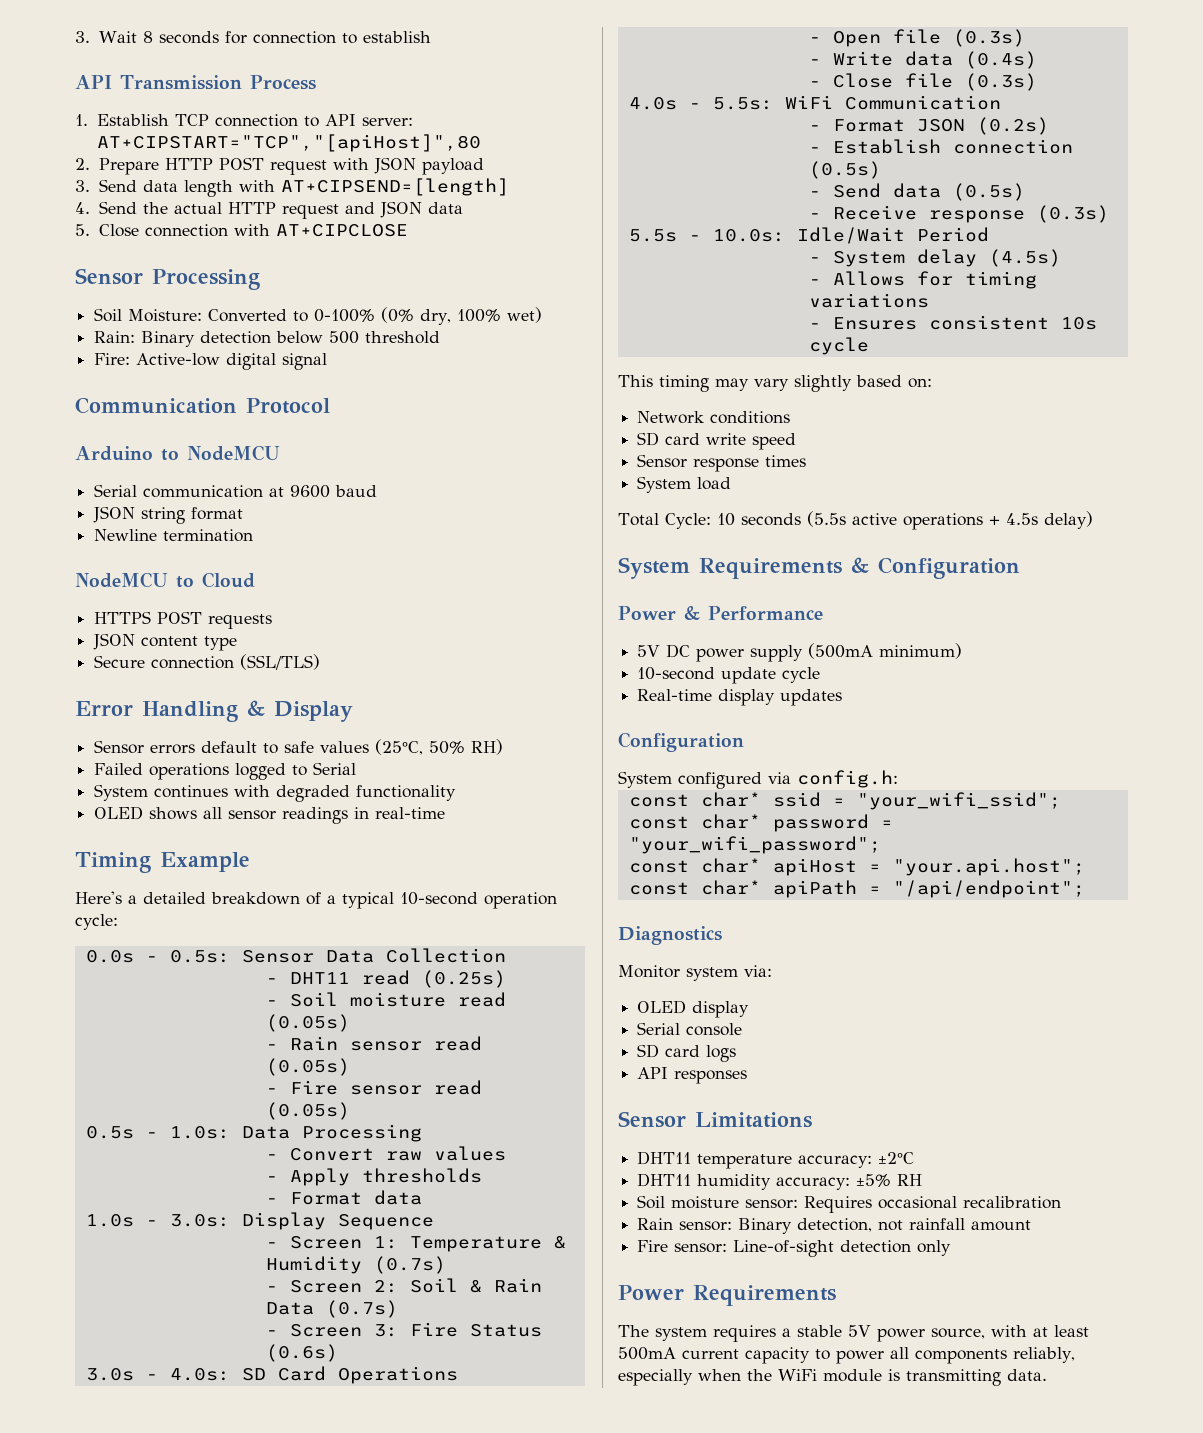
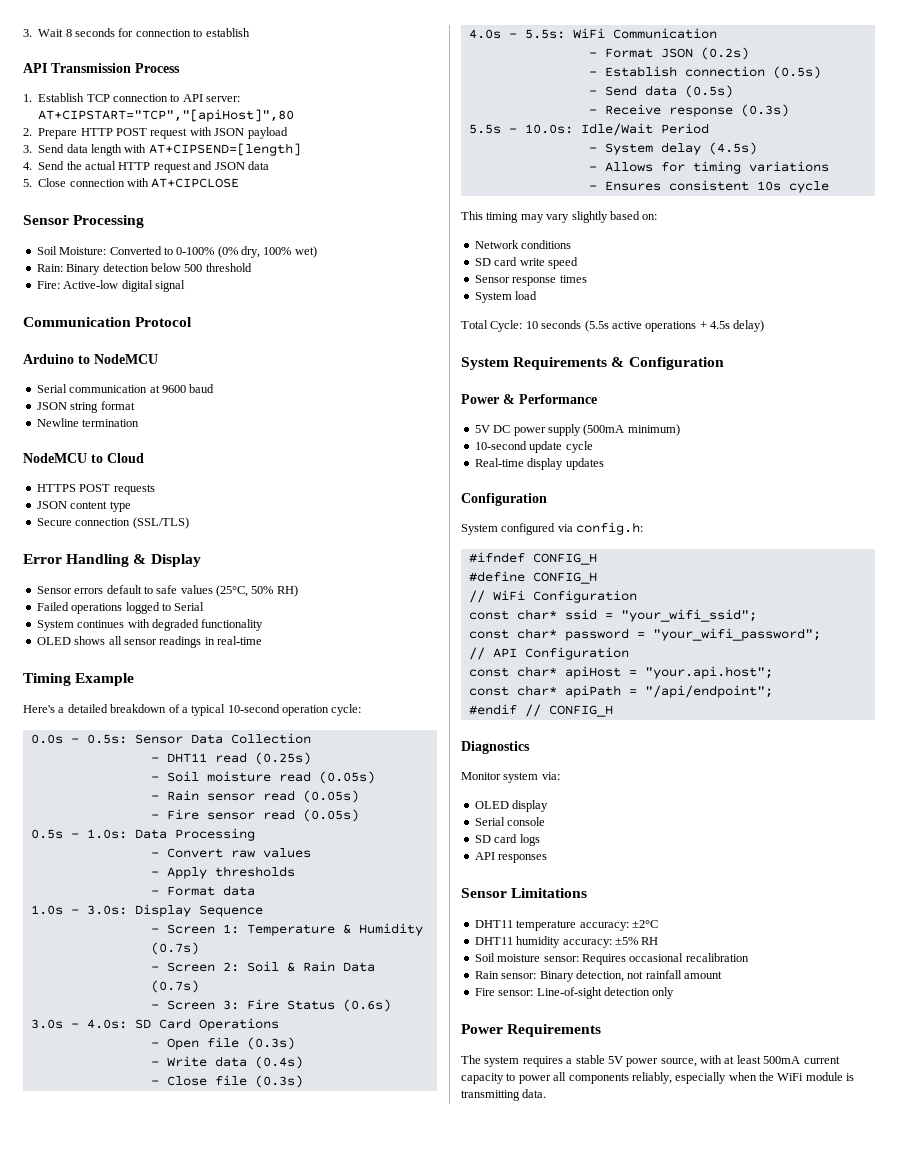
(898, 779) none -> [468,552,597,565] [468,571,597,584] [468,590,637,603] // #ifndef CONFIG_H // #define CONFIG_H // // WiFi Configuration
(881, 845) none -> [468,647,629,660] // // API Configuration
(1085, 889) none -> [468,704,613,717] // #endif // CONFIG_H

